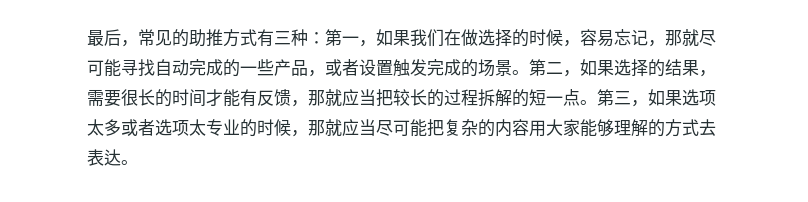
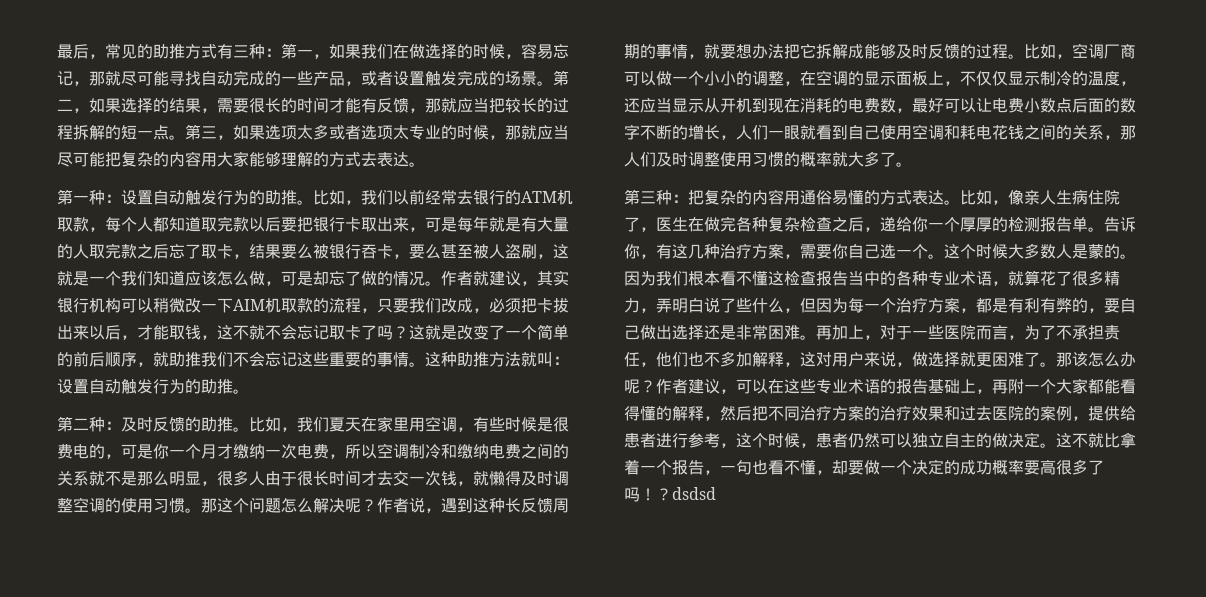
(138, 162) none -> [57,189,573,205] [57,216,569,232] [57,243,569,259] [57,270,569,286] [57,298,569,313] [57,324,569,340] [57,351,569,367] [57,379,249,394] [57,416,569,432] [57,443,569,459] [57,470,569,486] [57,497,569,513] [624,43,1136,59] [624,70,1136,86] [624,98,1136,113] [624,124,1136,140] [624,151,912,167] [624,189,1120,205] [624,216,1136,232] [624,243,1136,259] [624,270,1120,286] [624,297,1136,313] [624,324,1120,340] [624,351,1136,367] [624,378,1136,394] [624,405,1136,421] [624,432,1136,448] [624,459,1104,475] [624,487,716,502] // 第一种：设置自动触发行为的助推。比如，我们以前经常去银行的ATM机取款，每个人都知道取完款以后要把银行卡取出来，可是每年就是有大量的人取完款之后忘了取卡，结果要么被银行吞卡，要么甚至被人盗刷，这就是一个我们知道应该怎么做，可是却忘了做的情况。作者就建议，其实银行机构可以稍微改一下AIM机取款的流程，只要我们改成，必须把卡拔出来以后，才能取钱，这不就不会忘记取卡了吗？这就是改变了一个简单的前后顺序，就助推我们不会忘记这些重要的事情。这种助推方法就叫：设置自动触发行为的助推。 // 第二种：及时反馈的助推。比如，我们夏天在家里用空调，有些时候是很费电的，可是你一个月才缴纳一次电费，所以空调制冷和缴纳电费之间的关系就不是那么明显，很多人由于很长时间才去交一次钱，就懒得及时调整空调的使用习惯。那这个问题怎么解决呢？作者说，遇到这种长反馈周期的事情，就要想办法把它拆解成能够及时反馈的过程。比如，空调厂商可以做一个小小的调整，在空调的显示面板上，不仅仅显示制冷的温度，还应当显示从开机到现在消耗的电费数，最好可以让电费小数点后面的数字不断的增长，人们一眼就看到自己使用空调和耗电花钱之间的关系，那人们及时调整使用习惯的概率就大多了。 // 第三种：把复杂的内容用通俗易懂的方式表达。比如，像亲人生病住院了，医生在做完各种复杂检查之后，递给你一个厚厚的检测报告单。告诉你，有这几种治疗方案，需要你自己选一个。这个时候大多数人是蒙的。因为我们根本看不懂这检查报告当中的各种专业术语，就算花了很多精力，弄明白说了些什么，但因为每一个治疗方案，都是有利有弊的，要自己做出选择还是非常困难。再加上，对于一些医院而言，为了不承担责任，他们也不多加解释，这对用户来说，做选择就更困难了。那该怎么办呢？作者建议，可以在这些专业术语的报告基础上，再附一个大家都能看得懂的解释，然后把不同治疗方案的治疗效果和过去医院的案例，提供给患者进行参考，这个时候，患者仍然可以独立自主的做决定。这不就比拿着一个报告，一句也看不懂，却要做一个决定的成功概率要高很多了吗！？dsdsd

